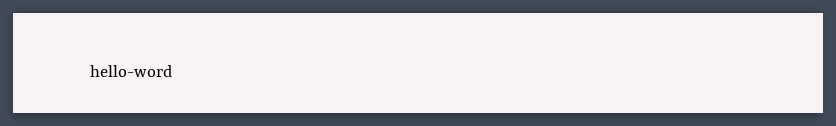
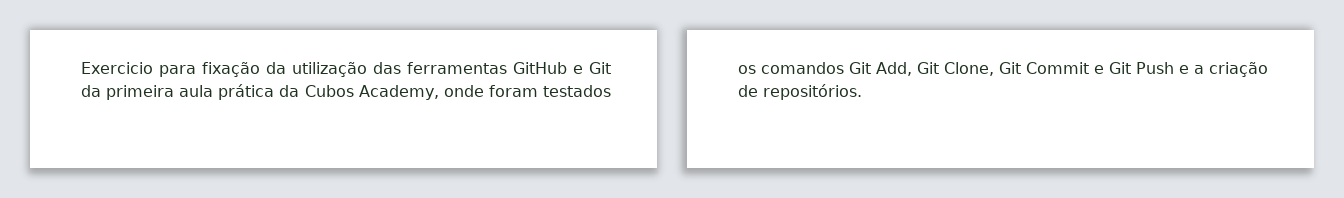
[90,65,172,77] hello-word -> [81,62,611,77] [81,84,611,100] [738,62,1268,77] [738,84,862,100] Exercicio para fixação da utilização das ferramentas GitHub e Git da primeira aula prática da Cubos Academy, onde foram testados os comandos Git Add, Git Clone, Git Commit e Git Push e a criação de repositórios.

